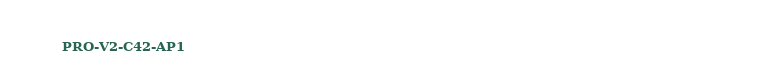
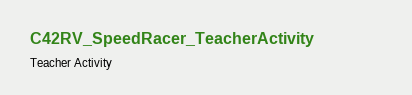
[62,42,185,51] PRO-V2-C42-AP1 -> [30,32,314,47] [30,58,113,70] C42RV_SpeedRacer_TeacherActivity // Teacher Activity

